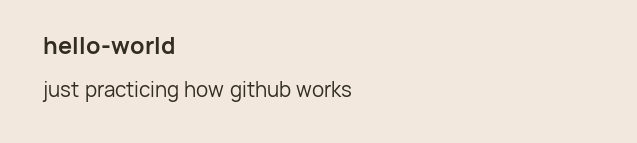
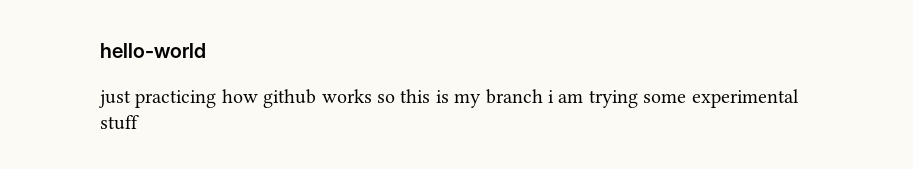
(353, 89) none -> [377,89,799,108] [100,115,139,130] so this is my branch i am trying some experimental stuff

